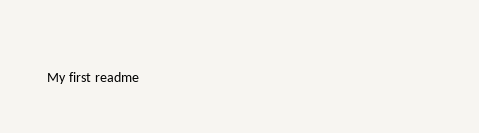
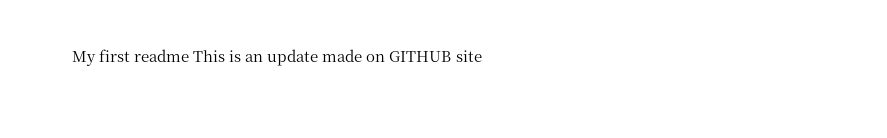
(139, 77) none -> [193,49,482,66] This is an update made on GITHUB site

